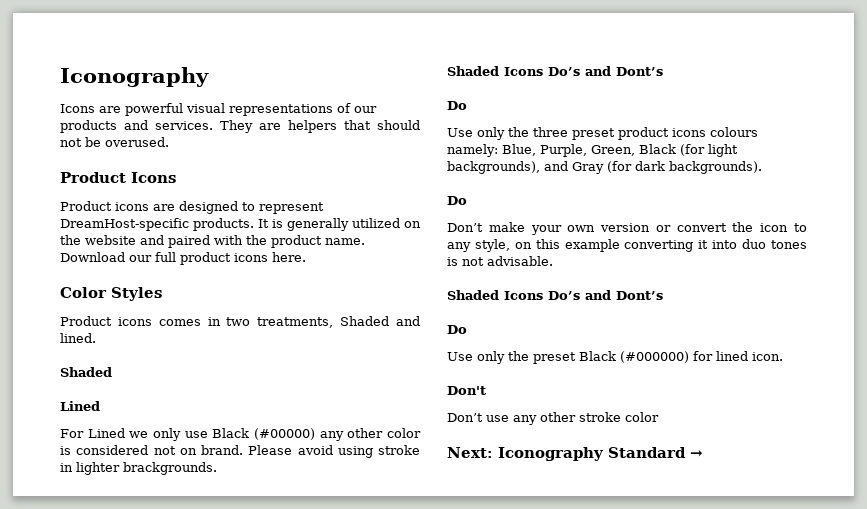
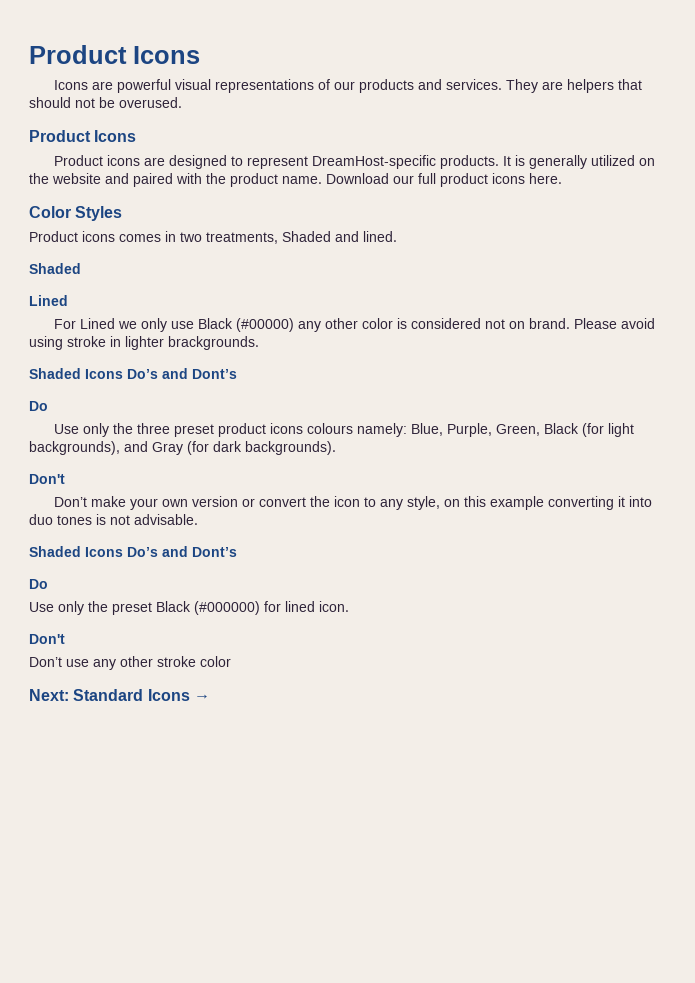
[60,67,209,87] Iconography -> [29,45,200,64] Product Icons
[447,196,467,205] Do -> [29,474,65,484] Don't
[498,447,686,461] Iconography Standard -> [73,689,190,701] Standard Icons

